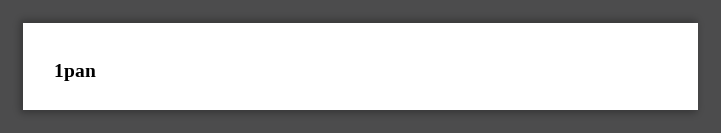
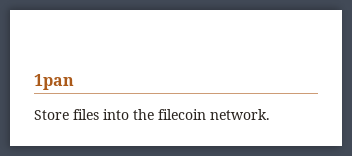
(96, 72) none -> [34,109,270,120] // Store files into the filecoin network.

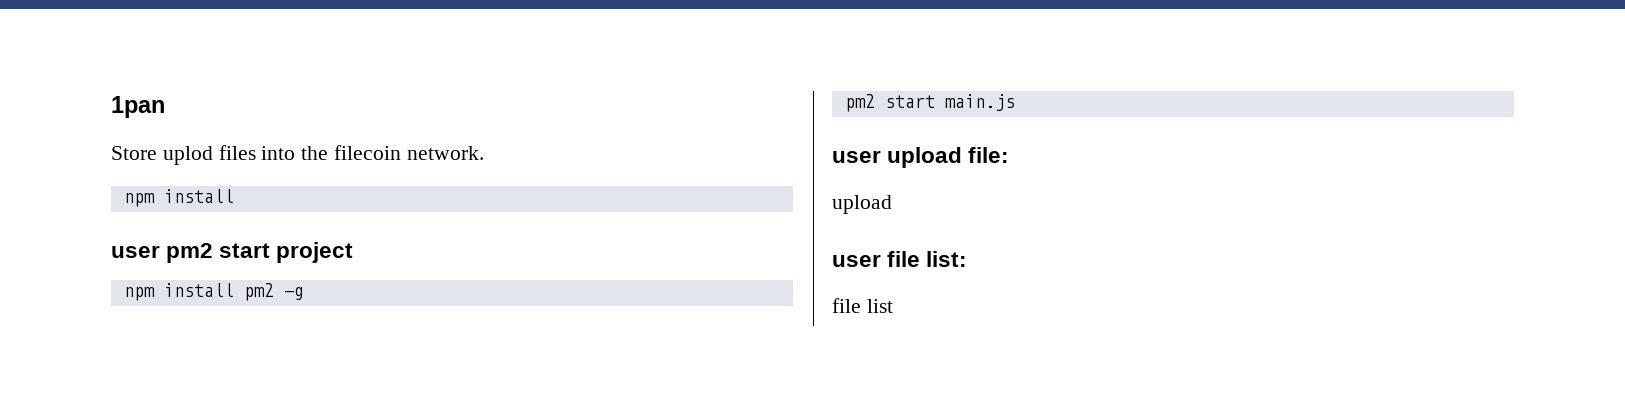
(69, 115) none -> [162,146,213,165] uplod
(270, 114) none -> [123,189,234,207] [111,242,354,263] [123,283,304,301] [844,94,1015,112] [832,147,1010,168] [832,195,892,214] [832,251,968,267] [832,298,893,313] // npm install // user pm2 start project // npm install pm2 -g // pm2 start main.js // user upload file: // upload // user file list: // file list

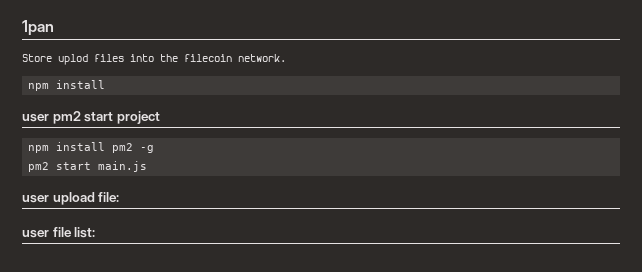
[832,195,892,214] // upload -> (120, 197) none
[832,298,893,313] // file list -> (96, 232) none

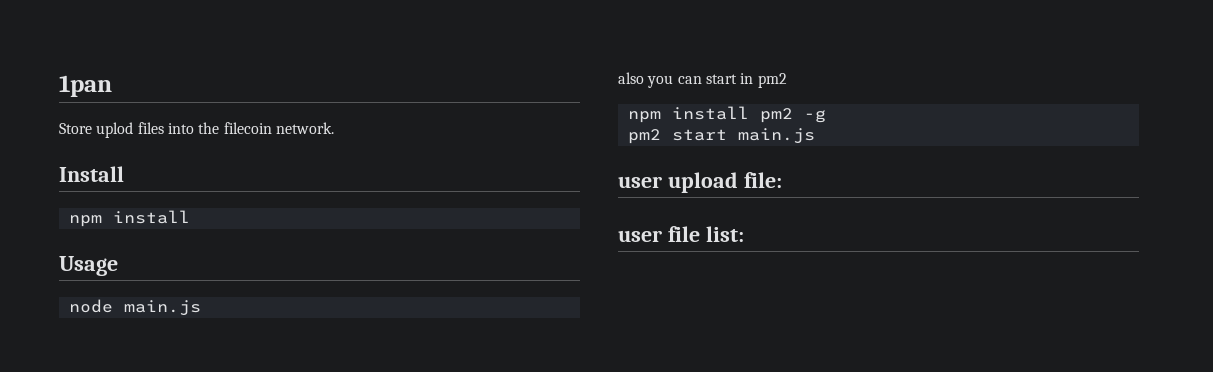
(286, 58) none -> [59,166,124,182] // Install
[22,111,160,124] user pm2 start project -> [59,256,118,276] [68,299,201,316] [618,72,787,88] Usage // node main.js // also you can start in pm2

